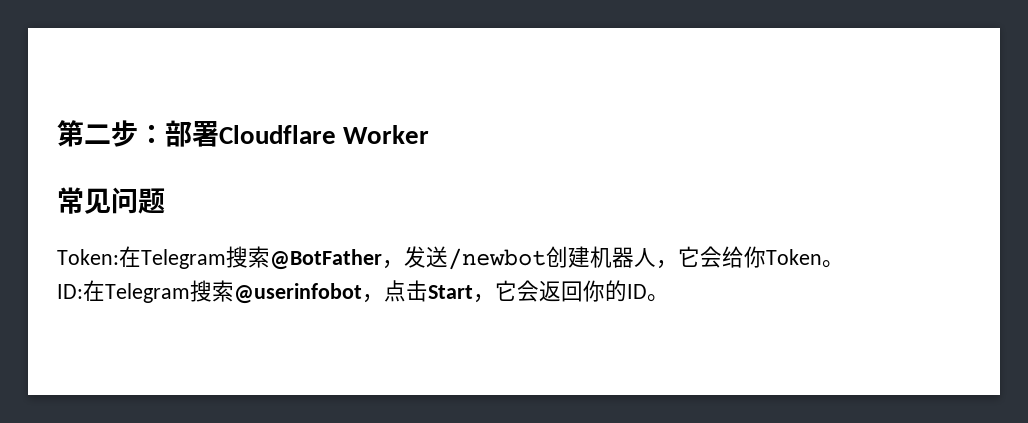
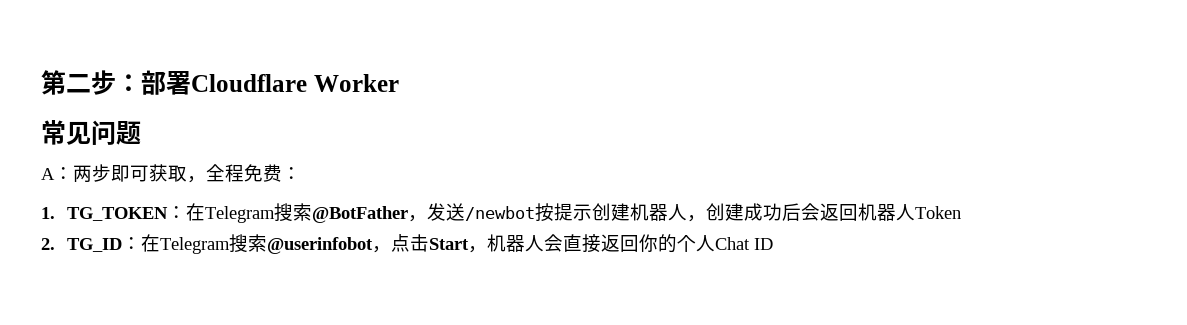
[57,249,119,265] Token: -> [41,164,301,183] [41,206,187,221] A：两步即可获取，全程免费： // 1. TG_TOKEN：
(546, 259) none -> [535,203,593,222] 按提示
[678,246,766,268] 它会给你 -> [706,203,916,221] 创建成功后会返回机器人
[822,260,844,268] [57,284,83,299] 。 // ID: -> [41,237,142,252] // 2. TG_ID：
[495,280,669,302] 它会返回你的ID。 -> [487,234,774,253] 机器人会直接返回你的个人Chat ID

